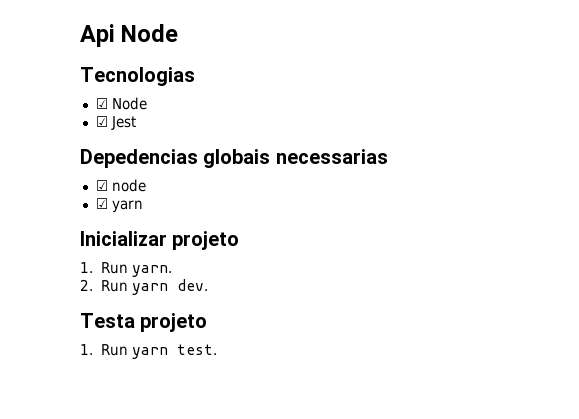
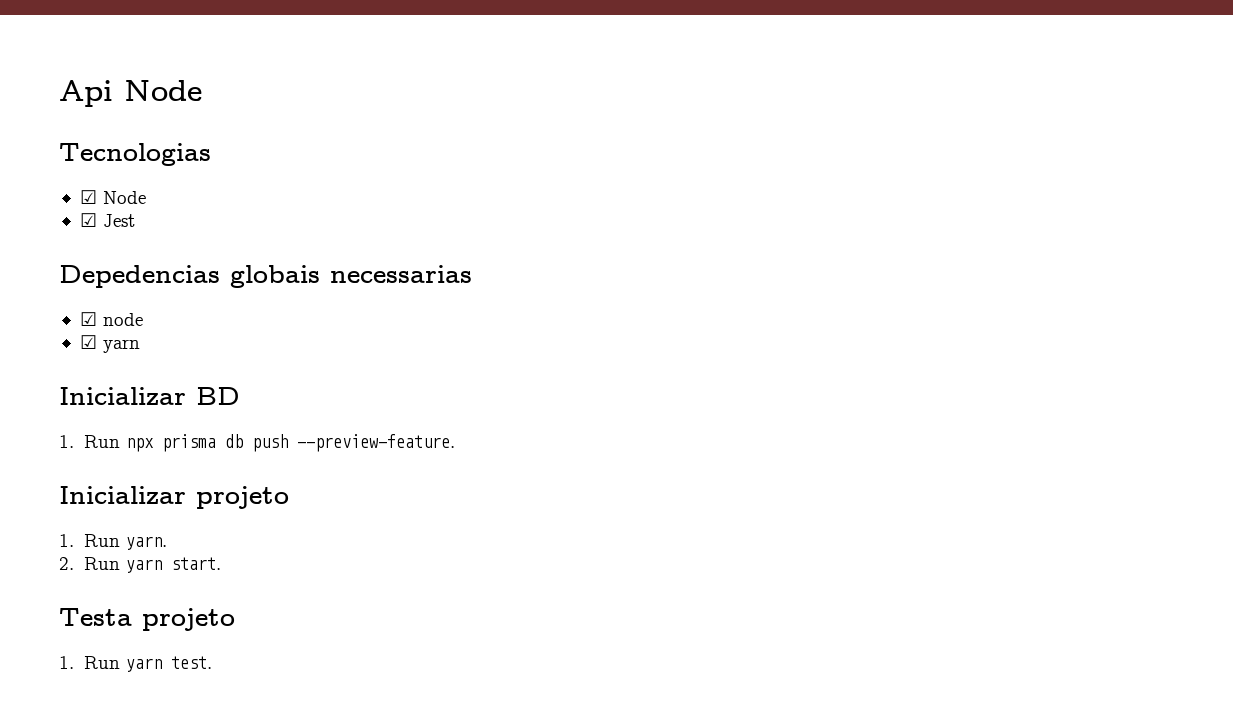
(143, 206) none -> [59,387,240,405] [59,434,455,452] // Inicializar BD // 1. Run npx prisma db push --preview-feature.
[177,279,209,291] dev. -> [170,557,221,570] start.

